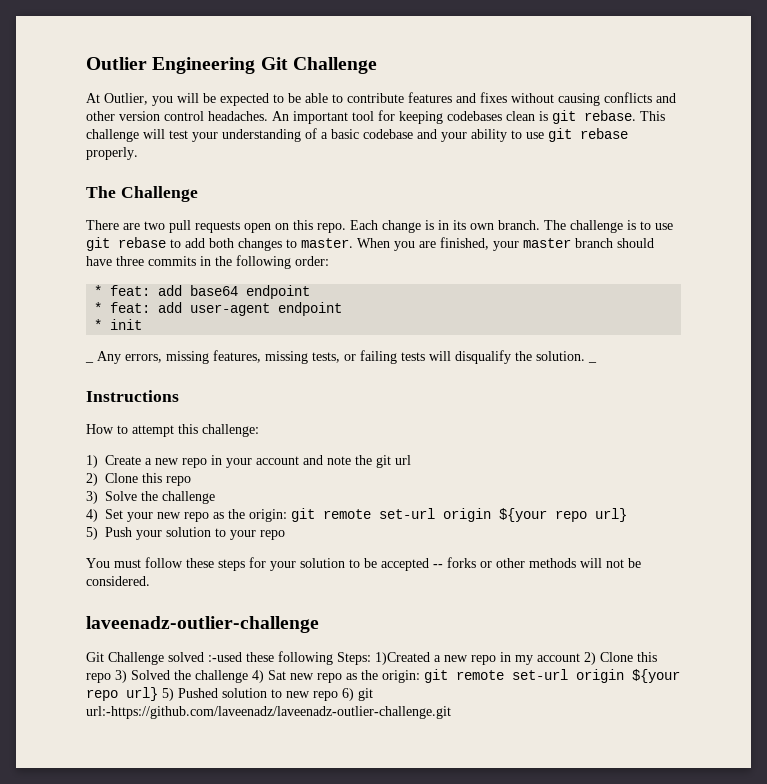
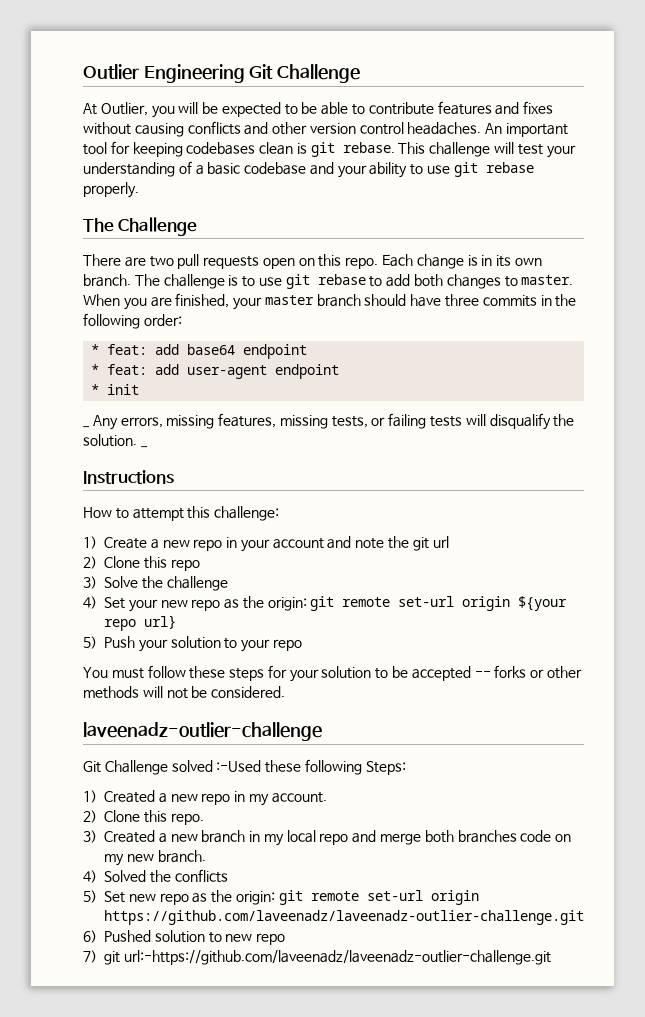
[208,652,242,662] :-used -> [216,760,262,772] :-Used
[375,652,430,665] 1)Created -> [83,790,155,803] // 1) Created
[537,652,657,665] [86,669,680,683] [86,687,174,701] account 2) Clone this repo 3) Solved the challenge 4) Sat new repo as the origin: git remote set-url origin ${your repo url} 5) -> [271,792,327,803] [83,810,204,825] [83,830,572,846] [104,850,206,866] [83,869,228,883] [83,890,479,905] [104,910,584,925] [83,930,97,943] account. // 2) Clone this repo. // 3) Created a new branch in my local repo and merge both branches code on my new branch. // 4) Solved the conflicts // 5) Set new repo as the origin: git remote set-url origin https://github.com/laveenadz/laveenadz-outlier-challenge.git // 6)
[342,688,354,701] 6) -> [83,950,97,963] // 7)

